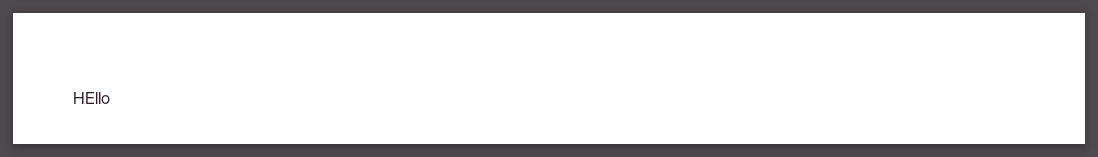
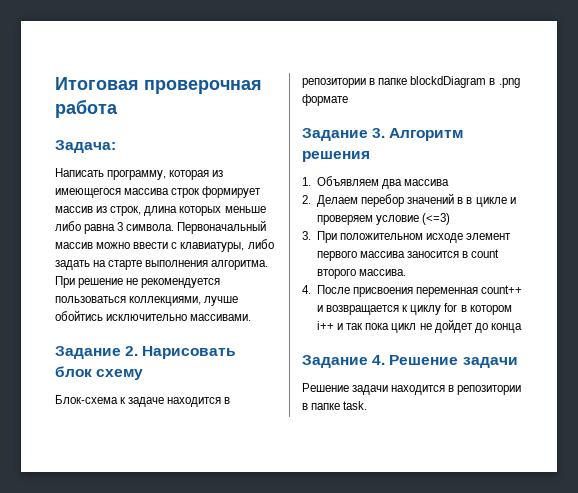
[73,92,110,104] HEllo -> [55,77,262,94] [55,99,118,118] [55,140,116,153] [55,168,224,180] [55,186,262,198] [55,206,266,216] [55,220,267,234] [55,239,274,252] [55,260,269,270] [55,276,221,288] [55,296,239,306] [55,310,252,321] [55,346,237,359] [55,366,144,380] [55,395,231,407] [302,76,520,88] [302,94,348,106] [302,128,464,141] [302,151,370,162] [302,176,450,189] [302,193,516,207] [316,213,451,225] [302,231,512,243] [316,249,500,261] [316,269,407,279] [302,285,523,297] [316,303,512,315] [316,319,522,333] [302,355,518,368] [302,383,522,395] [302,401,368,410] Итоговая проверочная работа // Задача: // Написать программу, которая из имеющегося массива строк формирует массив из строк, длина которых меньше либо равна 3 символа. Первоначальный массив можно ввести с клавиатуры, либо задать на старте выполнения алгоритма. При решение не рекомендуется пользоваться коллекциями, лучше обойтись исключительно массивами. // Задание 2. Нарисовать блок схему // Блок-схема к задаче находится в репозитории в папке blockdDiagram в .png формате // Задание 3. Алгоритм решения // 1. Объявляем два массива // 2. Делаем перебор значений в в цикле и проверяем условие (<=3) // 3. При положительном исходе элемент первого массива заносится в count второго массива. // 4. После присвоения переменная count++ и возвращается к циклу for в котором i++ и так пока цикл не дойдет до конца // Задание 4. Решение задачи // Решение задачи находится в репозитории в папке task.

